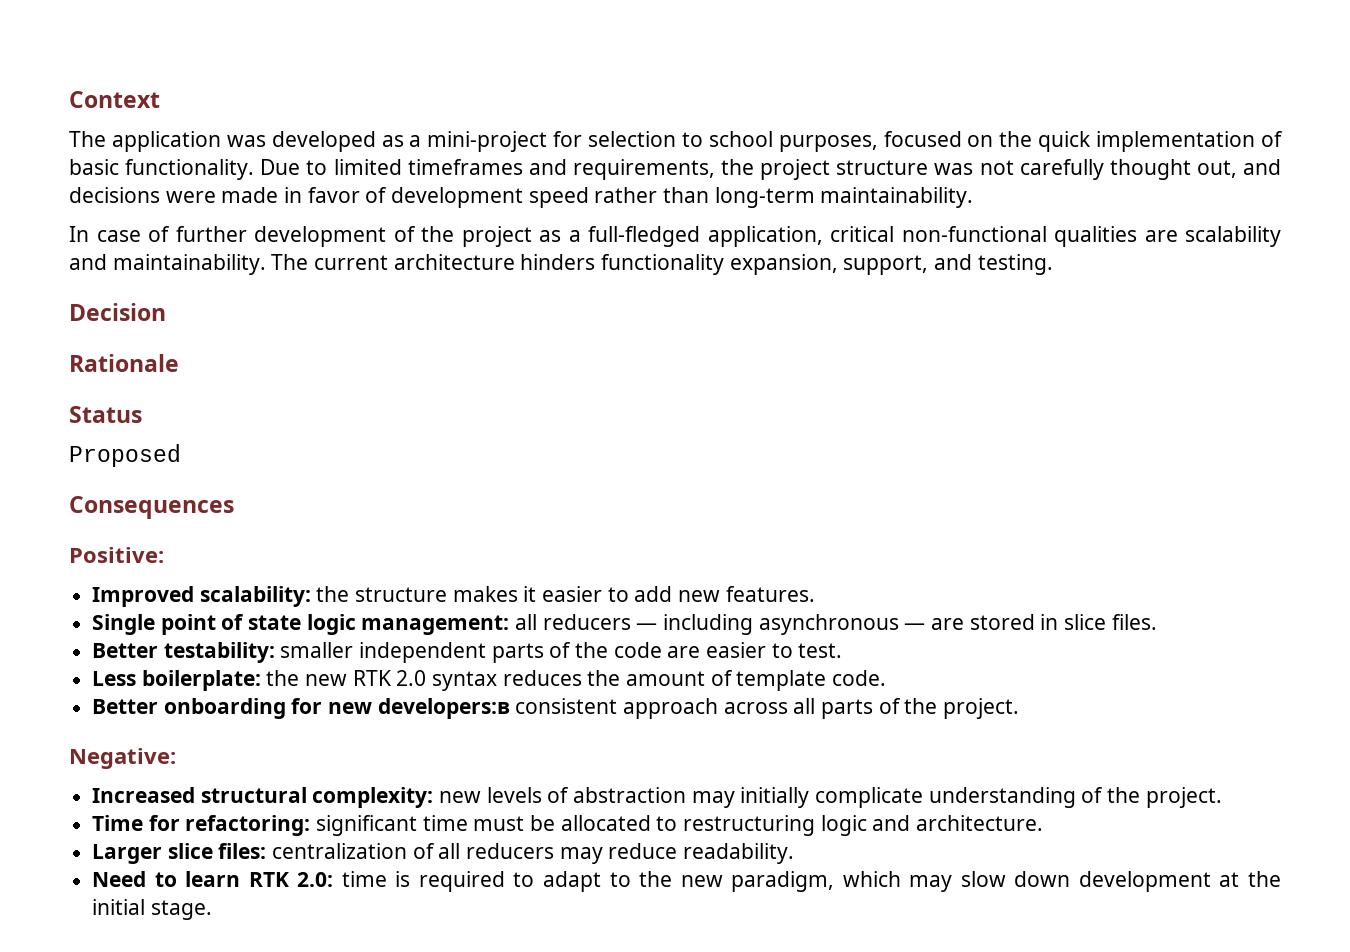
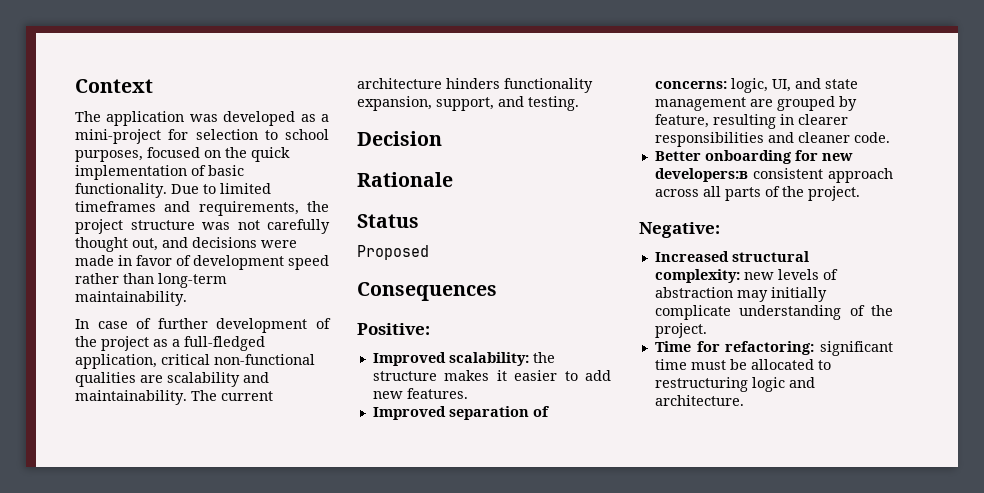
[92,614,1157,635] [92,642,843,663] [92,670,827,691] Single point of state logic management: all reducers — including asynchronous — are stored in slice files. // Better testability: smaller independent parts of the code are easier to test. // Less boilerplate: the new RTK 2.0 syntax reduces the amount of template -> [372,406,549,420] [654,78,858,93] [654,96,857,111] [654,114,848,129] [654,132,850,147] Improved separation of concerns: logic, UI, and state management are grouped by feature, resulting in clearer responsibilities and cleaner
[92,843,795,864] [92,871,1281,892] [92,899,212,920] // Larger slice files: centralization of all reducers may reduce readability. // Need to learn RTK 2.0: time is required to adapt to the new paradigm, which may slow down development at the initial stage. -> (744, 400) none

